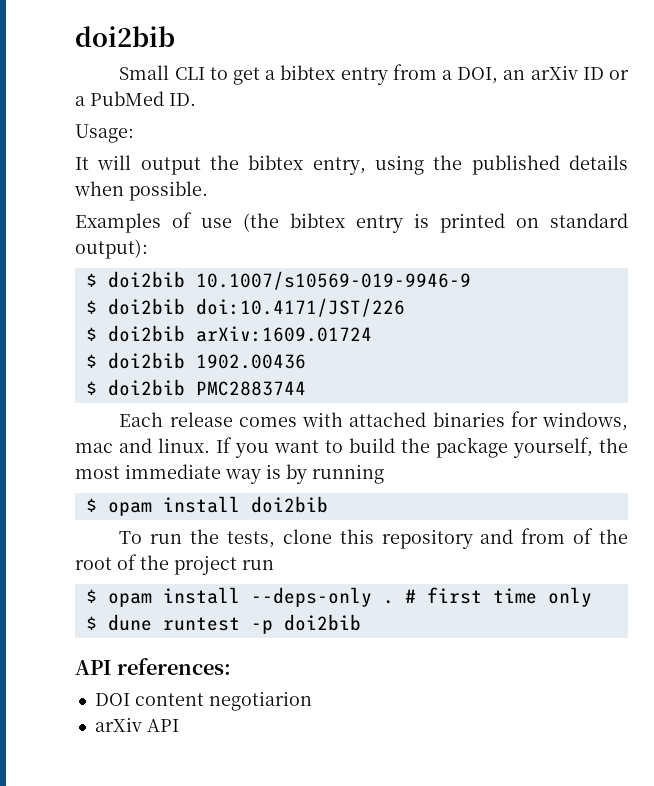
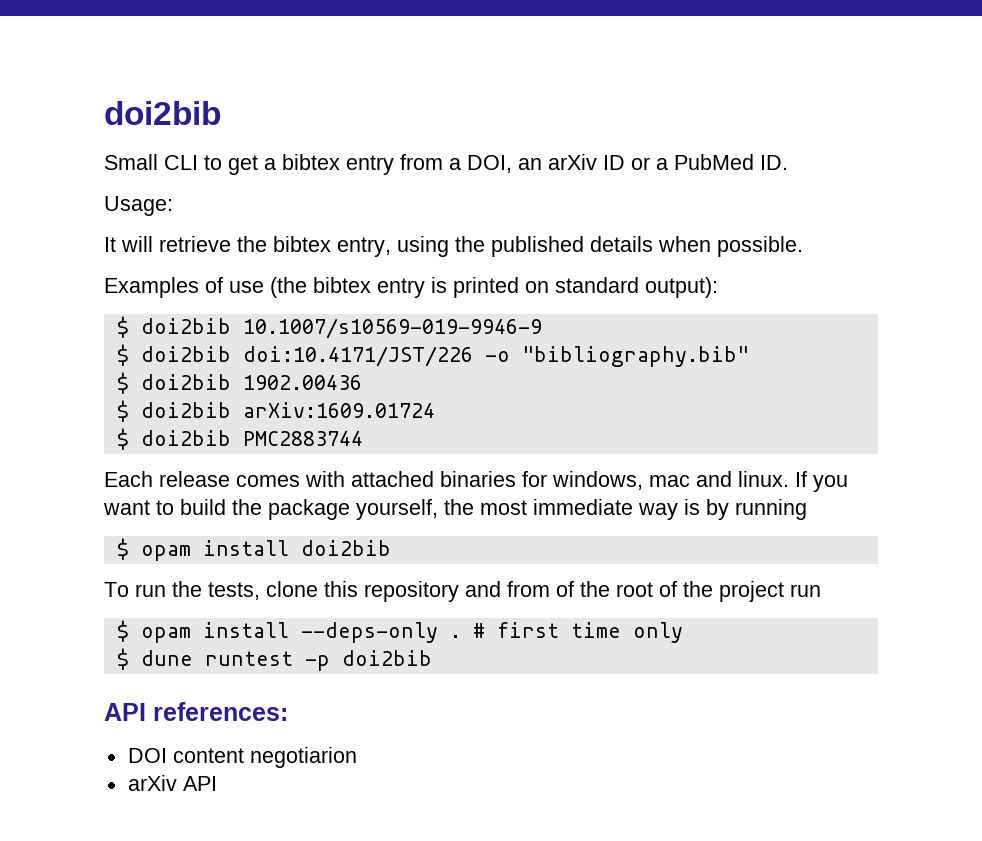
[140,157,201,175] output -> [159,236,231,252] retrieve
(405, 307) none -> [484,346,749,367] [116,372,362,394] -o "bibliography.bib" // $ doi2bib 1902.00436
[85,352,306,369] // $ doi2bib 1902.00436 -> (435, 410) none

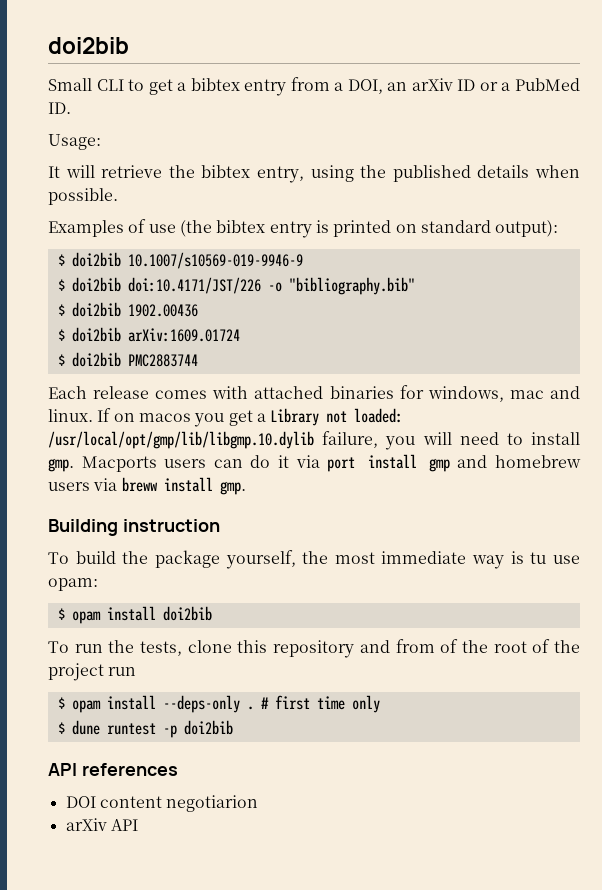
[813,475,848,492] [103,500,174,515] you want to -> [113,408,404,427] [48,431,581,450] [48,454,581,472] [48,477,246,495] [48,519,220,536] [48,552,69,564] on macos you get a Library not loaded: /usr/local/opt/gmp/lib/libgmp.10.dylib failure, you will need to install gmp. Macports users can do it via port install gmp and homebrew users via breww install gmp. // Building instruction // To
[706,499,807,520] by running -> [530,552,580,564] [48,578,98,591] tu use opam:
[153,702,288,721] references: -> [81,763,178,776] references

